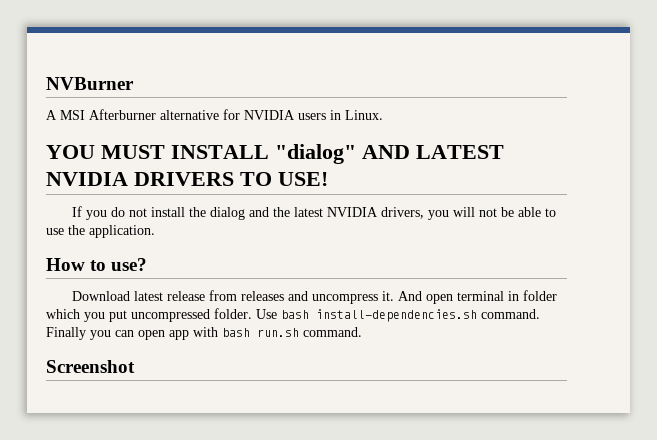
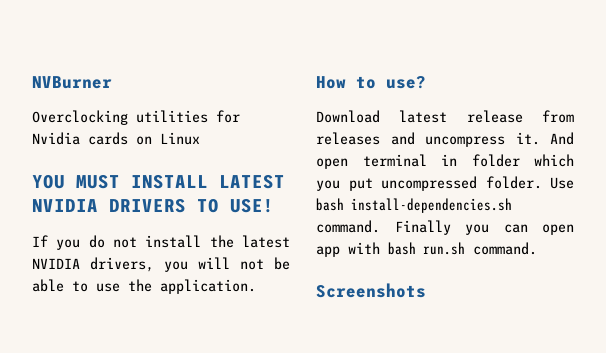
[46,109,383,120] A MSI Afterburner alternative for NVIDIA users in Linux. -> [32,110,240,125] [32,132,200,145] Overclocking utilities for Nvidia cards on Linux
[275,144,410,164] "dialog" AND -> (208, 181) none
[209,207,290,220] dialog and the -> (234, 241) none
[46,360,135,373] Screenshot -> [316,283,426,298] Screenshots

